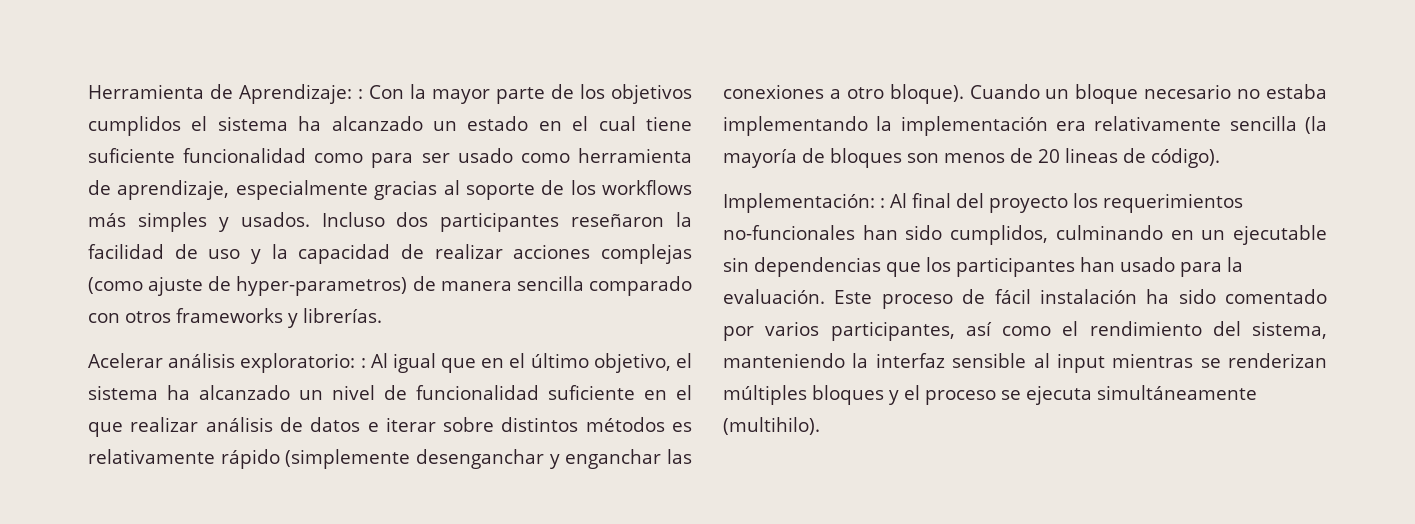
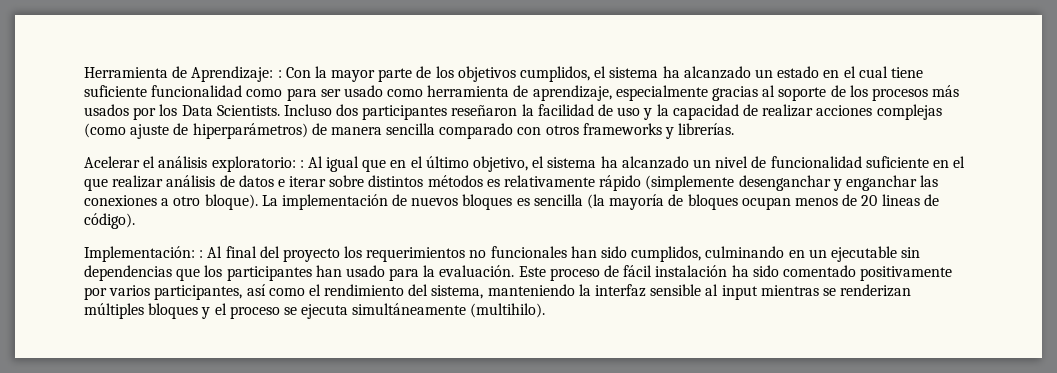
[88,116,181,136] cumplidos -> [520,66,591,82] cumplidos,
[602,180,692,195] [88,212,310,232] workflows más simples y usados. -> [871,85,960,101] [84,104,280,120] procesos más usados por los Data Scientists.
[236,276,408,296] hyper-parametros) -> [192,123,308,139] hiperparámetros)
(163, 360) none -> [143,156,156,168] el
[969,84,1327,104] [723,116,1222,136] Cuando un bloque necesario no estaba implementando la implementación era relativamente -> [261,194,530,210] La implementación de nuevos bloques es
[907,153,939,163] son -> [741,197,791,210] ocupan
[723,225,855,240] no-funcionales -> [469,246,567,258] no funcionales
(1327, 296) none -> [860,266,953,281] positivamente

